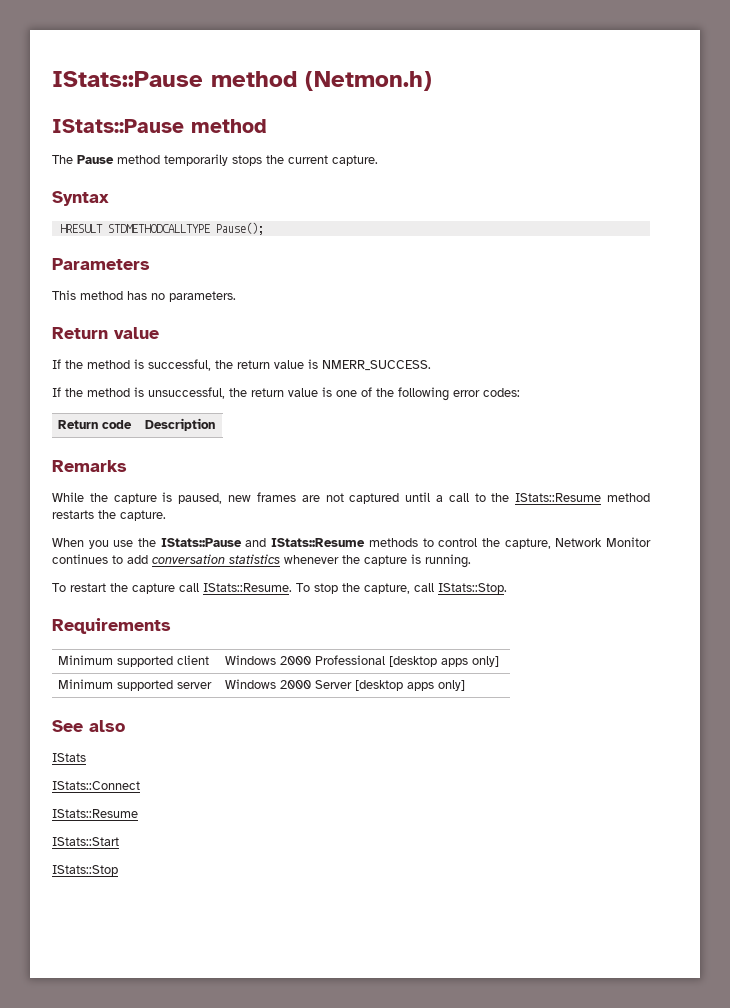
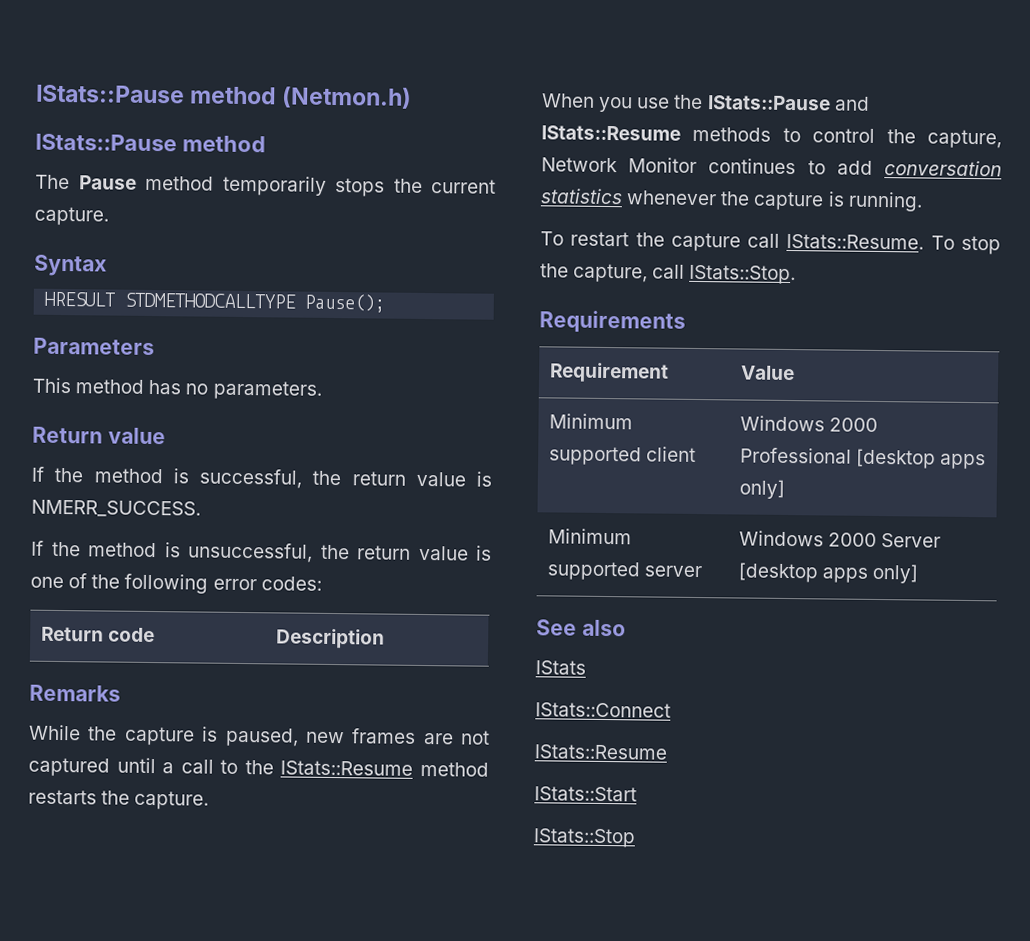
(171, 626) none -> [549,362,670,383] [741,365,796,381] // Requirement | Value

